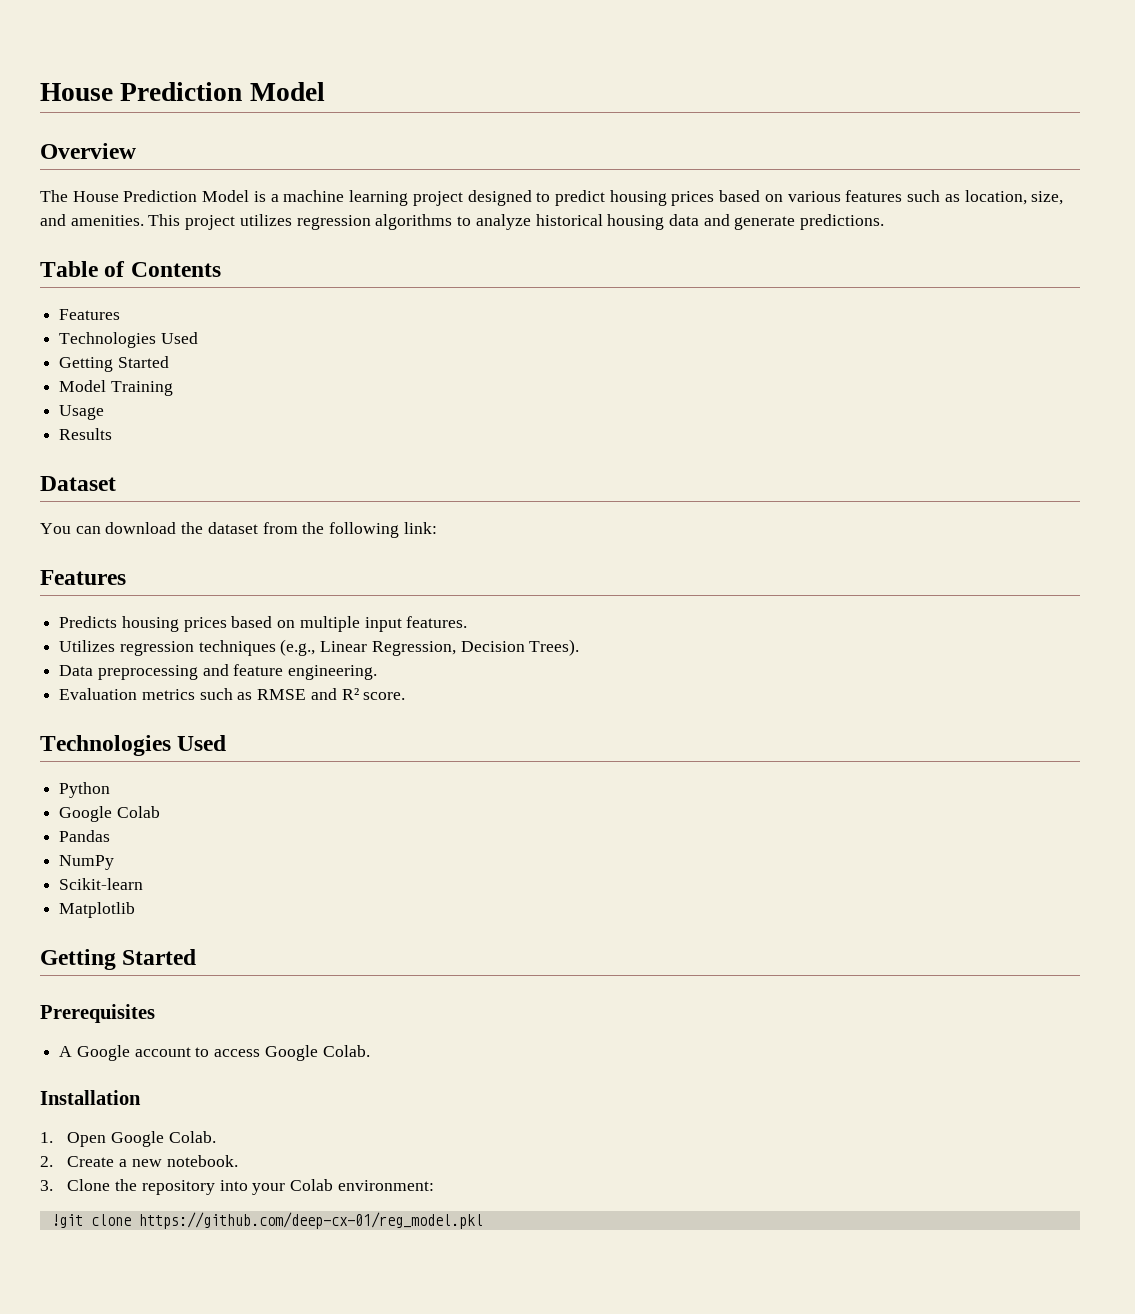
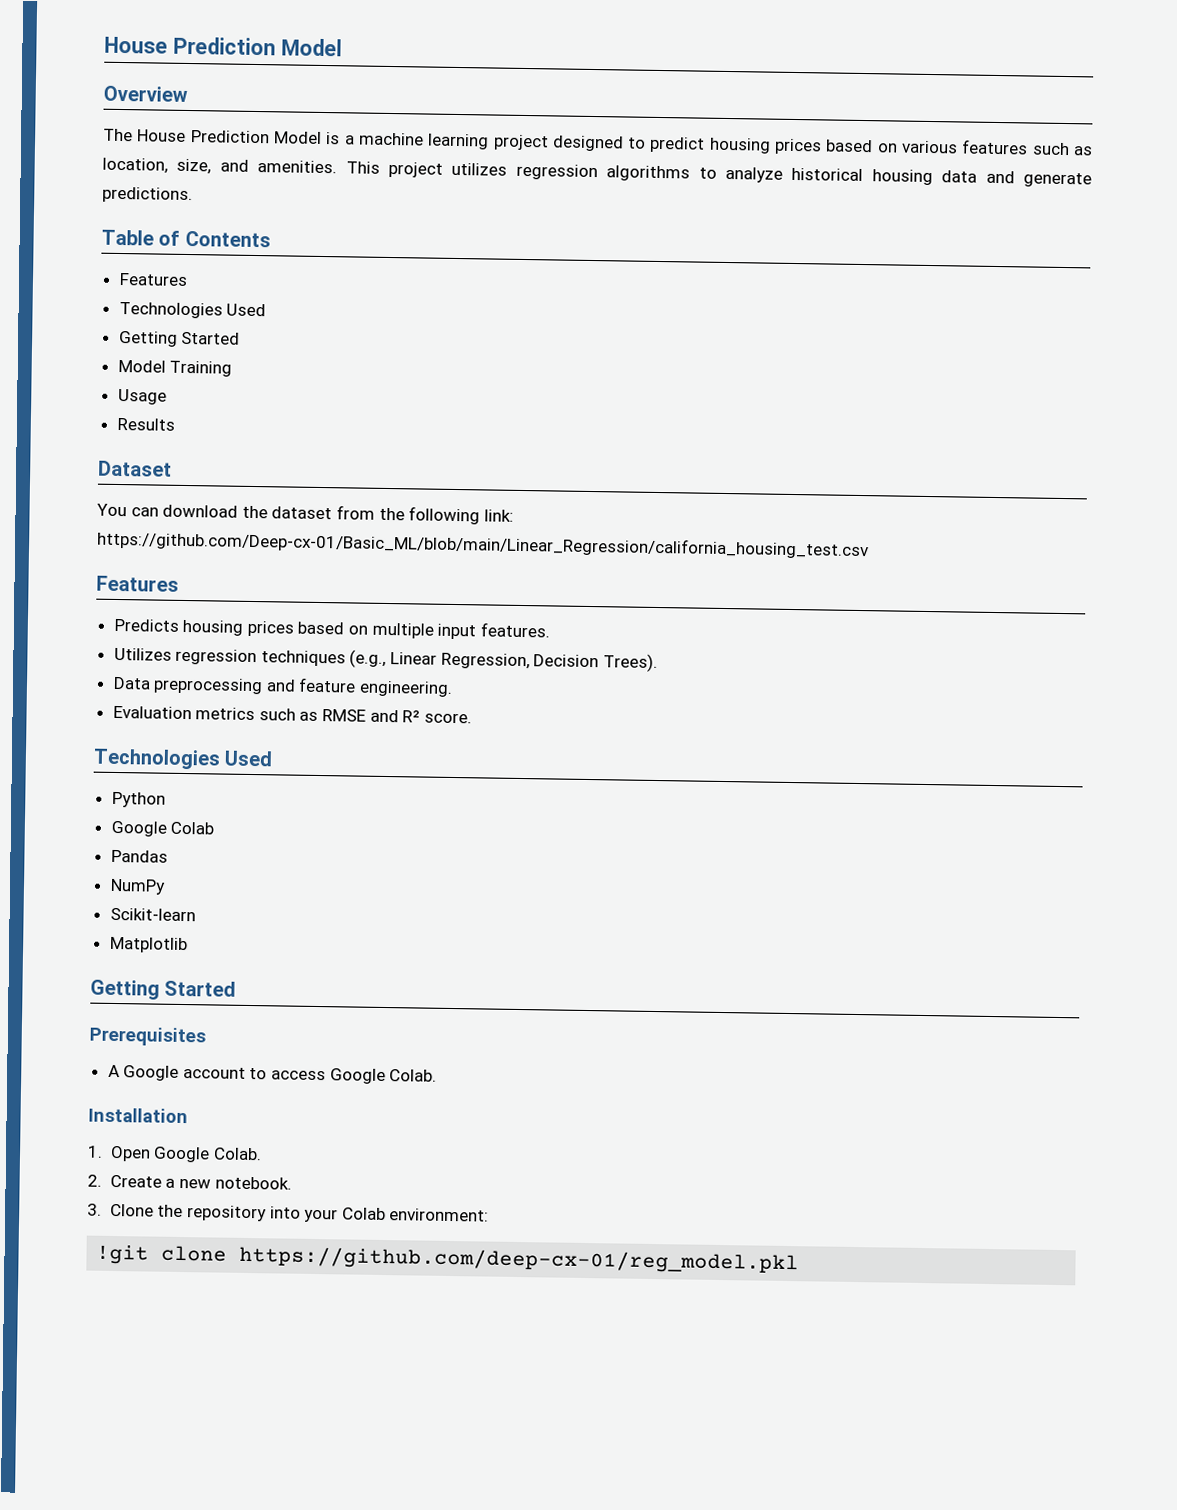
(437, 528) none -> [97,530,869,560] https://github.com/Deep-cx-01/Basic_ML/blob/main/Linear_Regression/california_housing_test.csv

